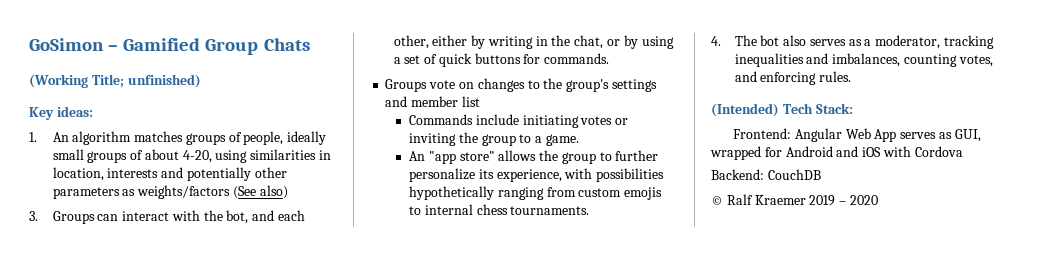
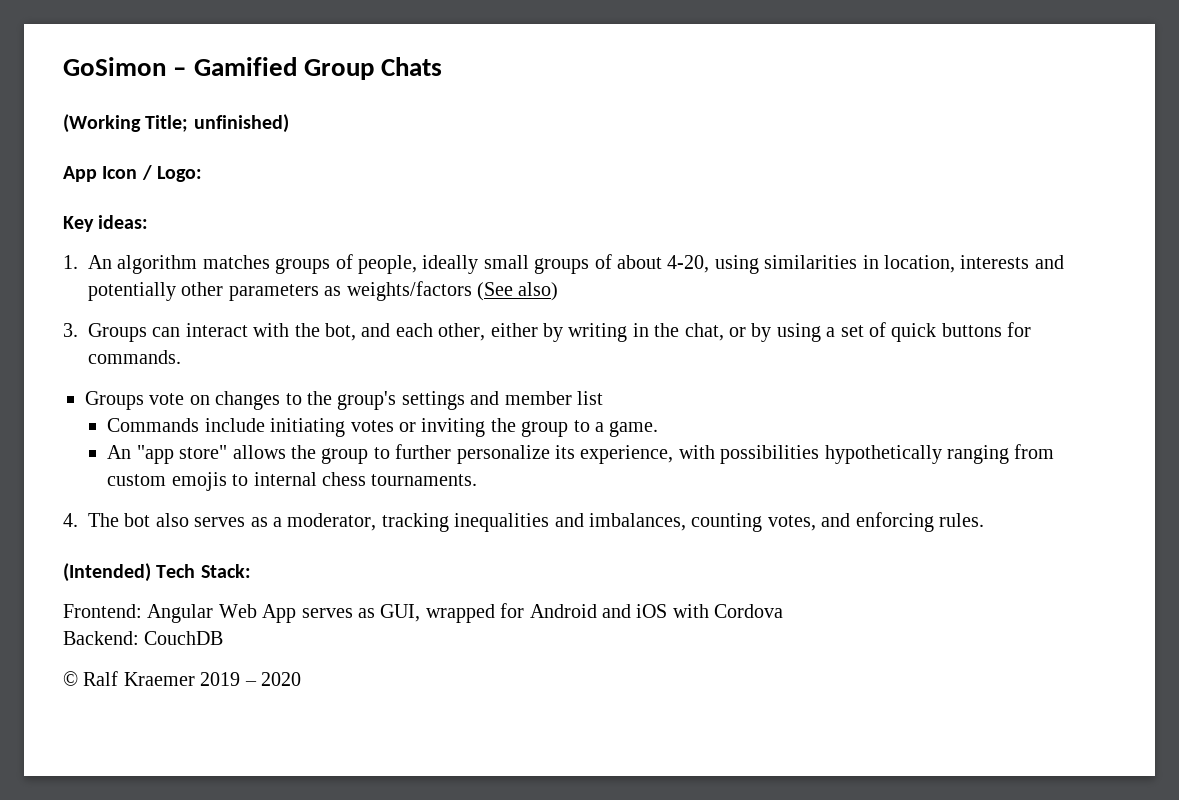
(201, 81) none -> [63,165,203,182] // App Icon / Logo:

